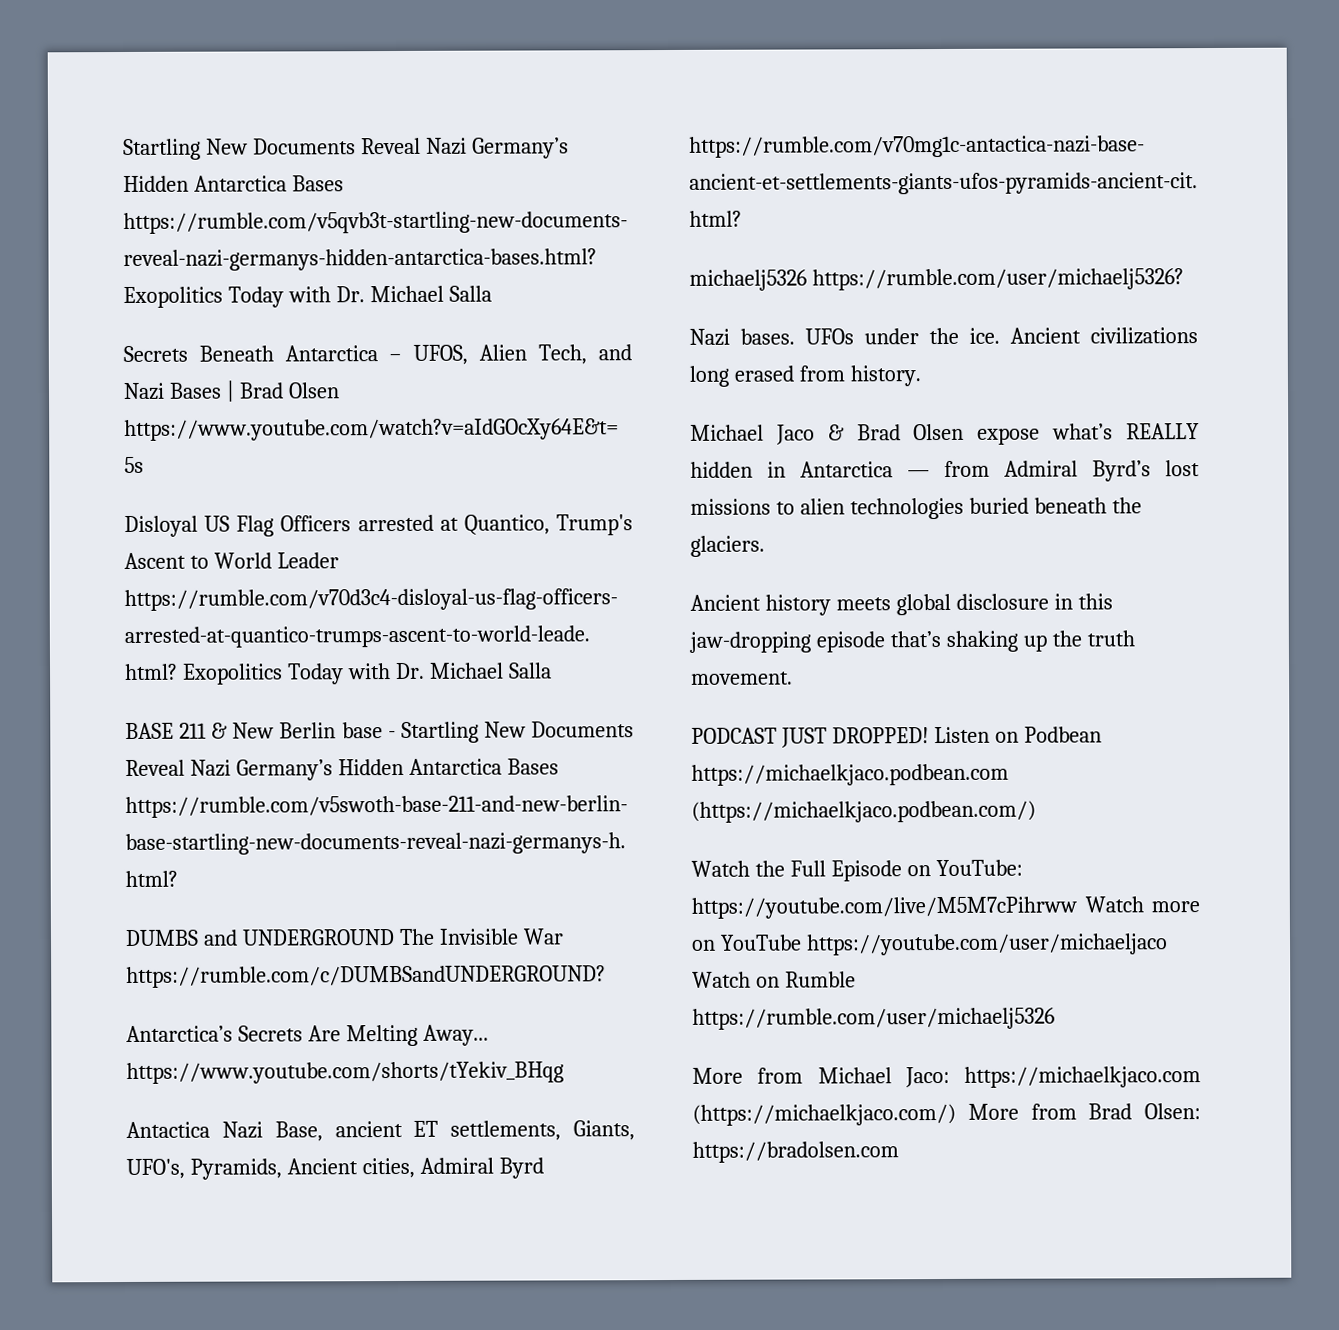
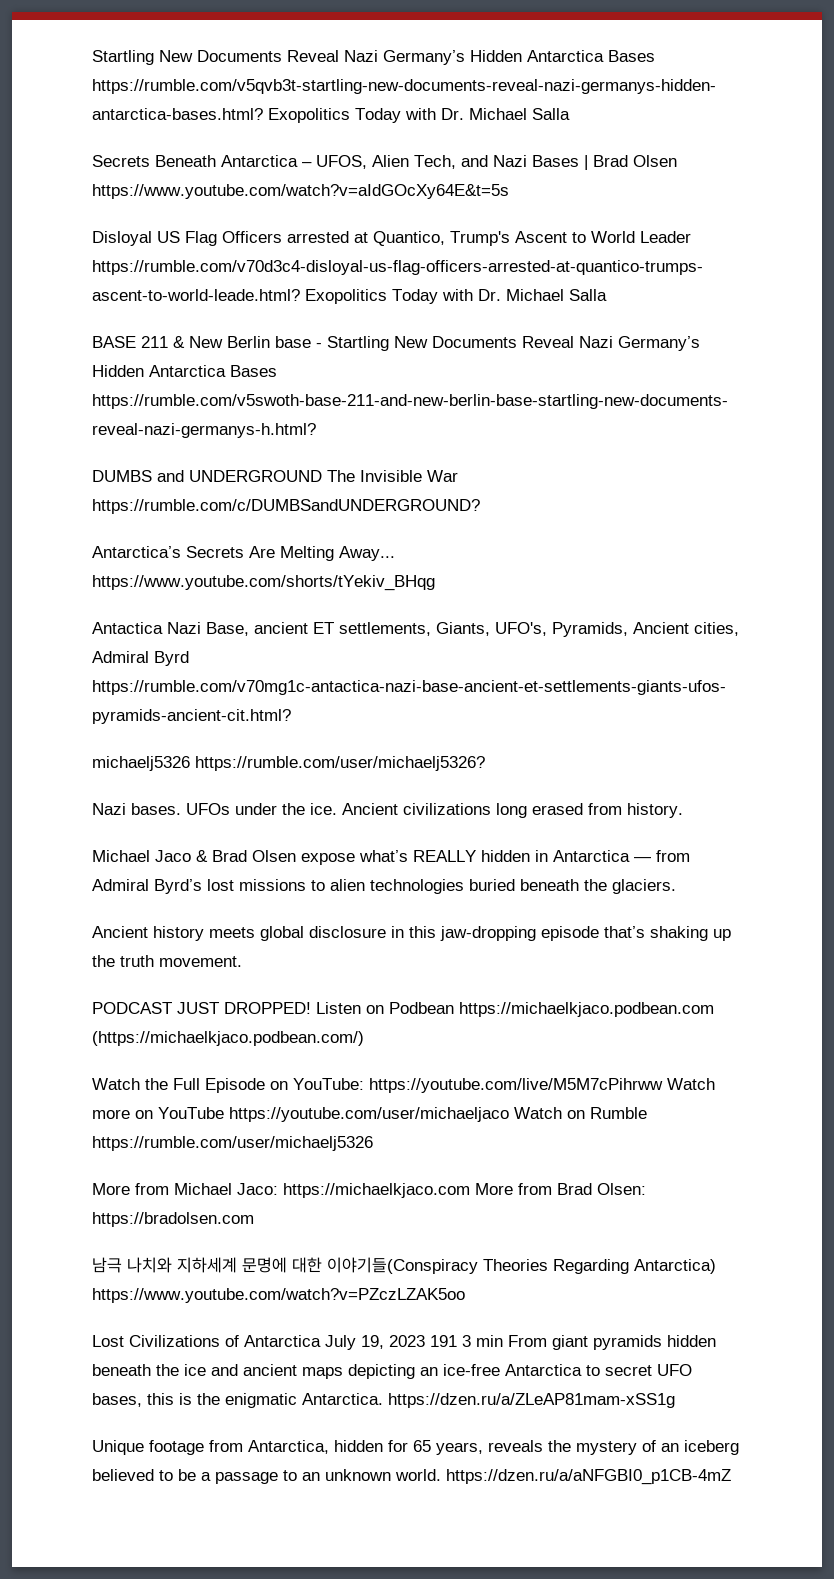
[692,1103,956,1126] (https://michaelkjaco.com/) -> (470, 1190) none
(899, 1152) none -> [92,1257,716,1274] [92,1288,465,1303] [92,1335,716,1350] [92,1364,692,1379] [92,1393,675,1408] [92,1440,739,1455] [92,1469,731,1485] // 남극 나치와 지하세계 문명에 대한 이야기들(Conspiracy Theories Regarding Antarctica) https://www.youtube.com/watch?v=PZczLZAK5oo // Lost Civilizations of Antarctica July 19, 2023 191 3 min From giant pyramids hidden beneath the ice and ancient maps depicting an ice-free Antarctica to secret UFO bases, this is the enigmatic Antarctica. https://dzen.ru/a/ZLeAP81mam-xSS1g // Unique footage from Antarctica, hidden for 65 years, reveals the mystery of an iceberg believed to be a passage to an unknown world. https://dzen.ru/a/aNFGBI0_p1CB-4mZ

